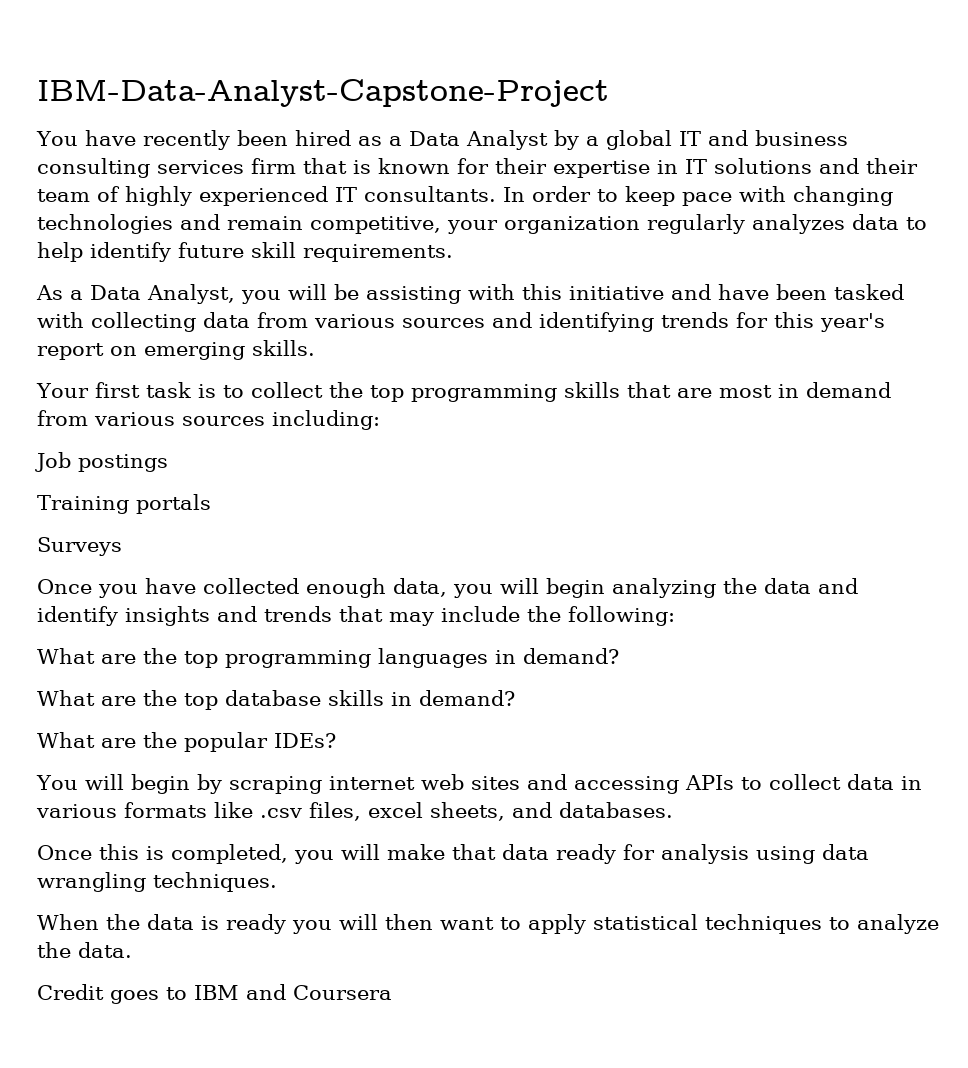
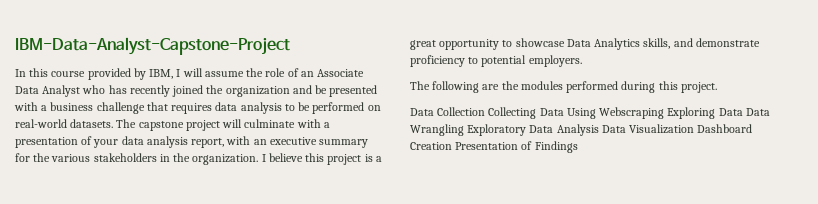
[36,130,848,150] [37,158,918,178] [37,186,893,206] [37,214,927,234] [37,242,453,262] [36,284,904,304] [37,312,885,332] [37,340,315,360] [36,382,891,402] [37,410,380,430] [35,452,168,472] [37,494,211,514] [37,537,122,556] [37,578,858,598] [37,606,675,626] [37,648,619,668] [37,690,515,710] [37,732,336,752] [36,774,922,794] [36,802,673,821] [37,844,869,864] [37,872,277,892] [37,914,939,934] [37,942,132,958] [37,984,392,1004] You have recently been hired as a Data Analyst by a global IT and business consulting services firm that is known for their expertise in IT solutions and their team of highly experienced IT consultants. In order to keep pace with changing technologies and remain competitive, your organization regularly analyzes data to help identify future skill requirements. // As a Data Analyst, you will be assisting with this initiative and have been tasked with collecting data from various sources and identifying trends for this year's report on emerging skills. // Your first task is to collect the top programming skills that are most in demand from various sources including: // Job postings // Training portals // Surveys // Once you have collected enough data, you will begin analyzing the data and identify insights and trends that may include the following: // What are the top programming languages in demand? // What are the top database skills in demand? // What are the popular IDEs? // You will begin by scraping internet web sites and accessing APIs to collect data in various formats like .csv files, excel sheets, and databases. // Once this is completed, you will make that data ready for analysis using data wrangling techniques. // When the data is ready you will then want to apply statistical techniques to analyze the data. // Credit goes to IBM and Coursera -> [15,68,365,80] [15,85,378,97] [14,102,381,114] [15,119,330,131] [15,136,369,148] [15,153,382,165] [410,38,760,50] [410,55,582,67] [410,81,717,93] [410,107,770,119] [410,124,753,136] [410,141,578,153] In this course provided by IBM, I will assume the role of an Associate Data Analyst who has recently joined the organization and be presented with a business challenge that requires data analysis to be performed on real-world datasets. The capstone project will culminate with a presentation of your data analysis report, with an executive summary for the various stakeholders in the organization. I believe this project is a great opportunity to showcase Data Analytics skills, and demonstrate proficiency to potential employers. // The following are the modules performed during this project. // Data Collection Collecting Data Using Webscraping Exploring Data Data Wrangling Exploratory Data Analysis Data Visualization Dashboard Creation Presentation of Findings

